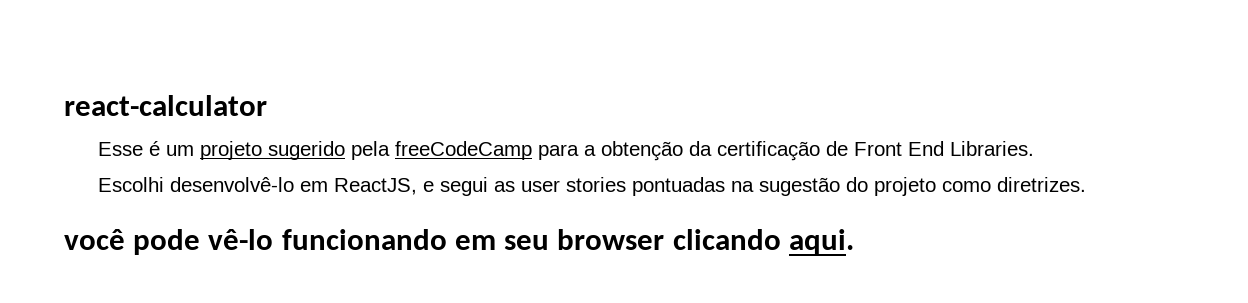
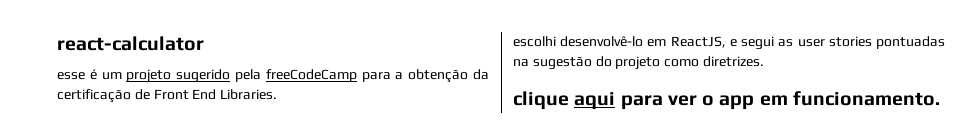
[97,142,143,156] Esse -> [57,72,85,80] esse
[97,177,164,192] Escolhi -> [513,36,556,47] escolhi
[64,229,854,255] você pode vê-lo funcionando em seu browser clicando aqui. -> [513,91,940,110] clique aqui para ver o app em funcionamento.

